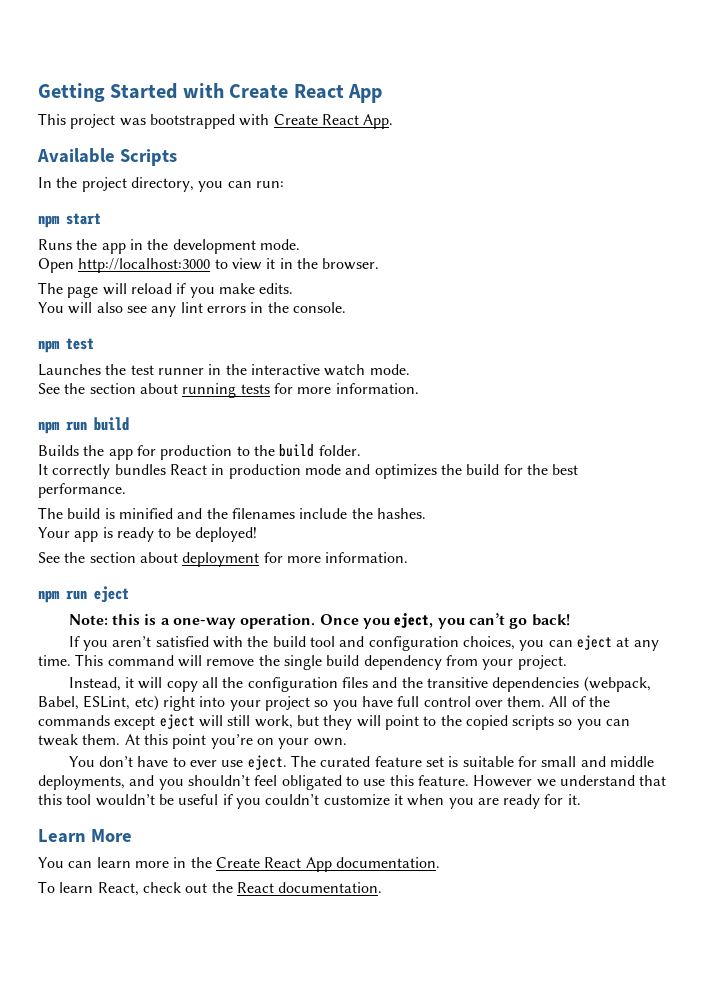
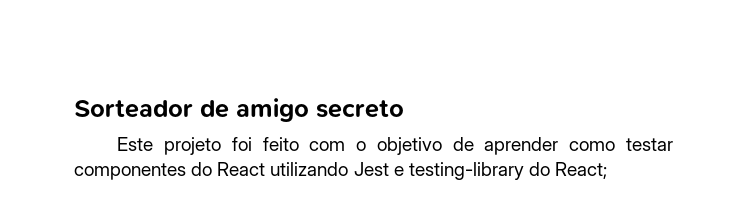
[38,83,382,103] [38,113,394,129] [37,148,177,166] [38,177,284,192] [38,213,101,228] [38,239,300,254] [38,258,380,273] [38,282,294,298] [38,302,346,317] [38,338,94,353] [38,364,410,376] [38,383,419,398] [38,417,129,434] [38,444,361,460] [38,464,579,479] [38,483,126,498] [38,507,426,519] [38,527,257,542] [38,552,409,567] [38,586,129,603] [68,613,570,629] [68,635,659,651] [38,654,567,670] [68,676,651,692] [38,695,611,711] [38,714,631,730] [38,734,347,749] [68,755,654,770] [38,775,667,790] [38,794,581,809] [38,829,132,843] [38,857,440,872] [38,881,383,896] Getting Started with Create React App // This project was bootstrapped with Create React App. // Available Scripts // In the project directory, you can run: // npm start // Runs the app in the development mode. // Open http://localhost:3000 to view it in the browser. // The page will reload if you make edits. // You will also see any lint errors in the console. // npm test // Launches the test runner in the interactive watch mode. // See the section about running tests for more information. // npm run build // Builds the app for production to the build folder. // It correctly bundles React in production mode and optimizes the build for the best performance. // The build is minified and the filenames include the hashes. // Your app is ready to be deployed! // See the section about deployment for more information. // npm run eject // Note: this is a one-way operation. Once you eject, you can’t go back! // If you aren’t satisfied with the build tool and configuration choices, you can eject at any time. This command will remove the single build dependency from your project. // Instead, it will copy all the configuration files and the transitive dependencies (webpack, Babel, ESLint, etc) right into your project so you have full control over them. All of the commands except eject will still work, but they will point to the copied scripts so you can tweak them. At this point you’re on your own. // You don’t have to ever use eject. The curated feature set is suitable for small and middle deployments, and you shouldn’t feel obligated to use this feature. However we understand that this tool wouldn’t be useful if you couldn’t customize it when you are ready for it. // Learn More // You can learn more in the Create React App documentation. // To learn React, check out the React documentation. -> [74,98,404,122] [117,137,674,155] [74,162,608,180] Sorteador de amigo secreto // Este projeto foi feito com o objetivo de aprender como testar componentes do React utilizando Jest e testing-library do React;

